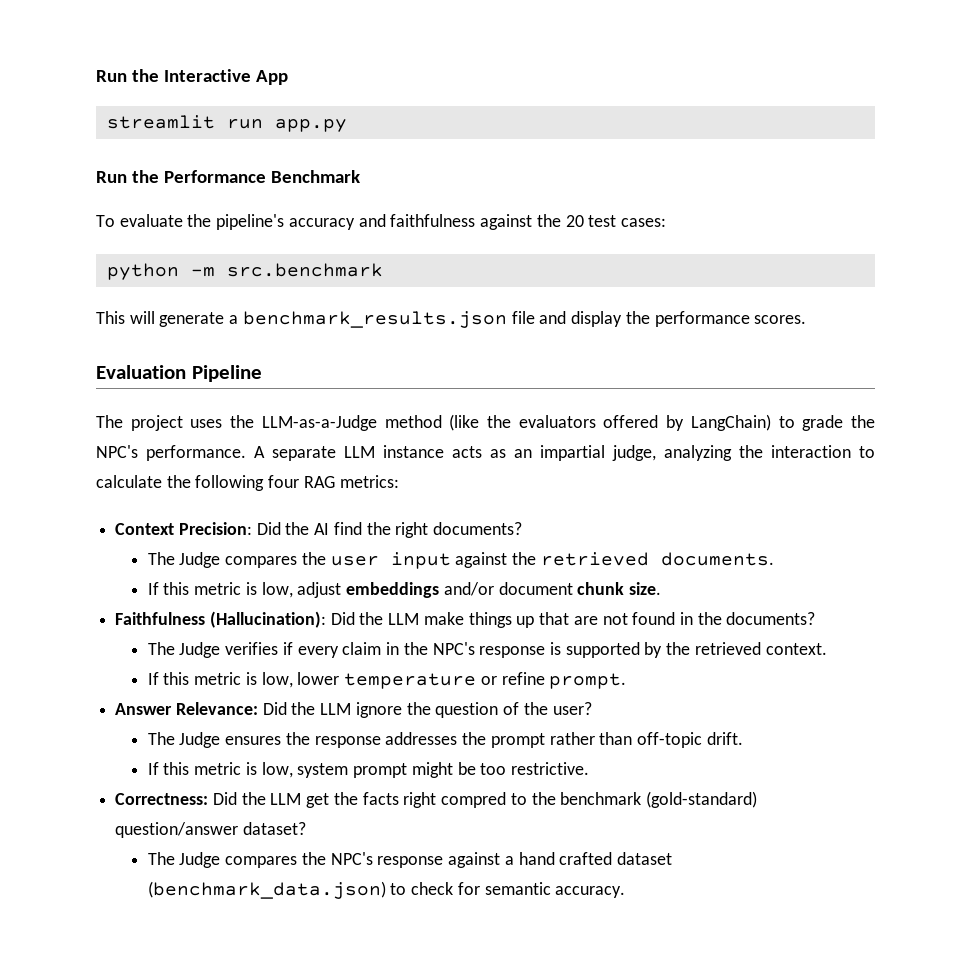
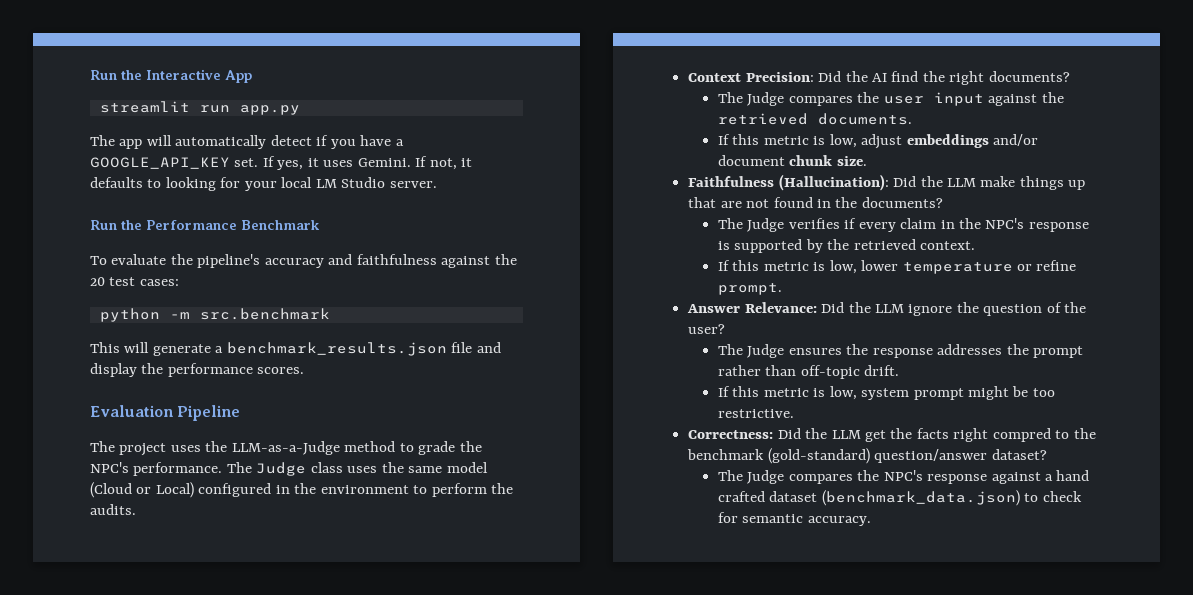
(347, 125) none -> [90,135,404,149] [90,156,473,170] [90,177,437,191] // The app will automatically detect if you have a GOOGLE_API_KEY set. If yes, it uses Gemini. If not, it defaults to looking for your local LM Studio server.
[449,414,771,431] (like the evaluators offered by LangChain) -> (396, 446) none
[254,445,875,461] [96,475,399,491] A separate LLM instance acts as an impartial judge, analyzing the interaction to calculate the following four RAG metrics: -> [226,462,488,476] [90,482,514,498] [90,504,136,515] The Judge class uses the same model (Cloud or Local) configured in the environment to perform the audits.

